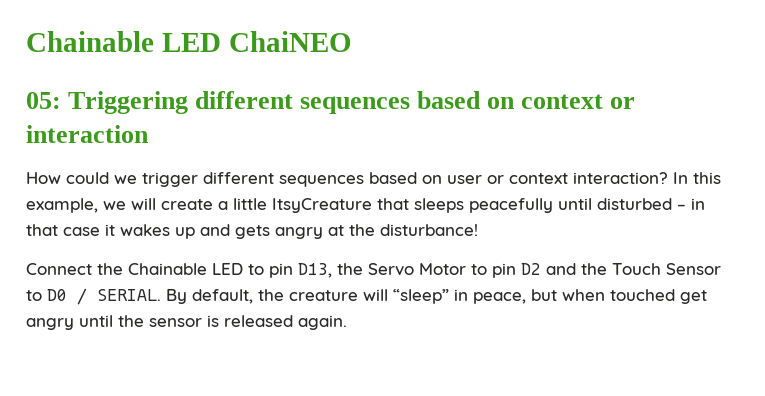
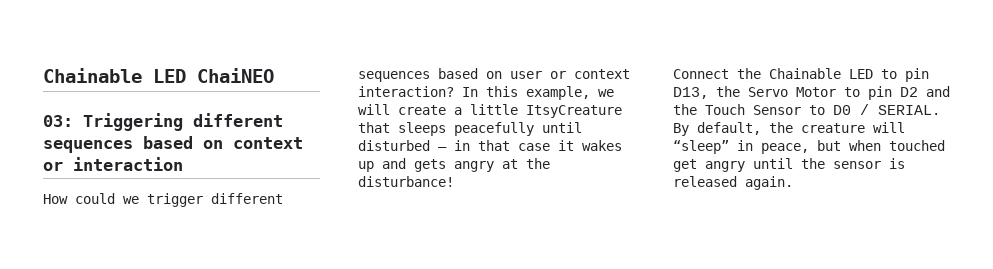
[26,92,61,109] 05: -> [43,115,73,127] 03:

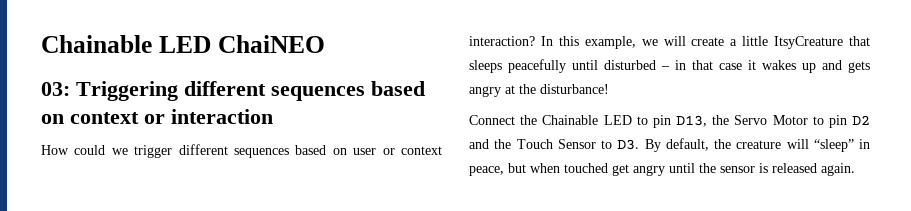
[833,104,940,115] D0 / SERIAL. -> [617,139,640,150] D3.

